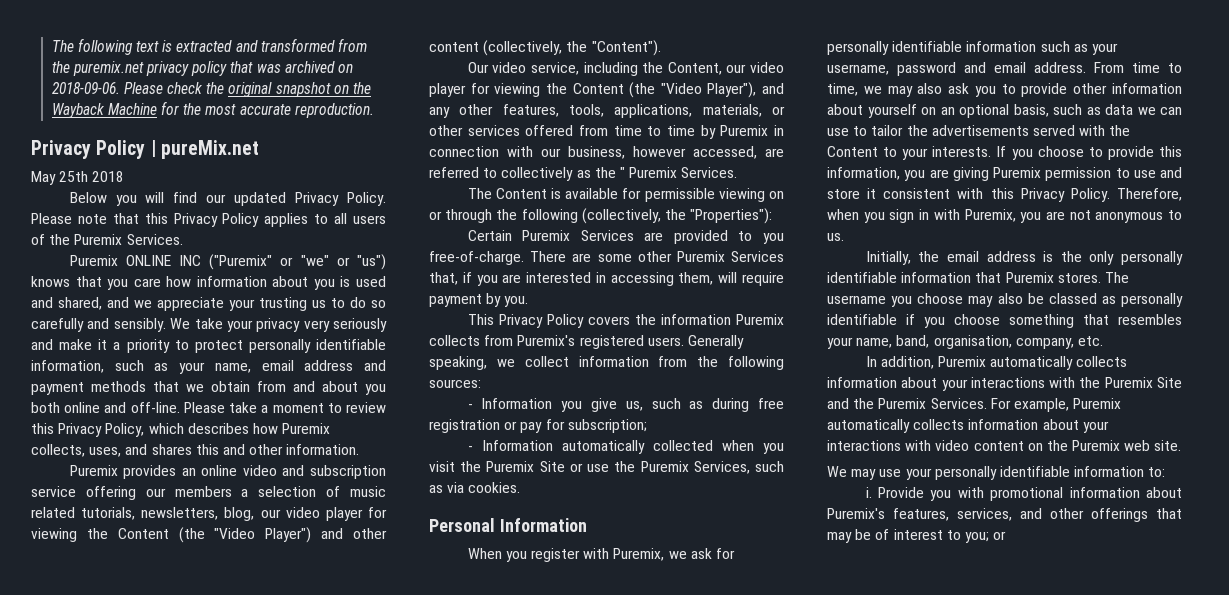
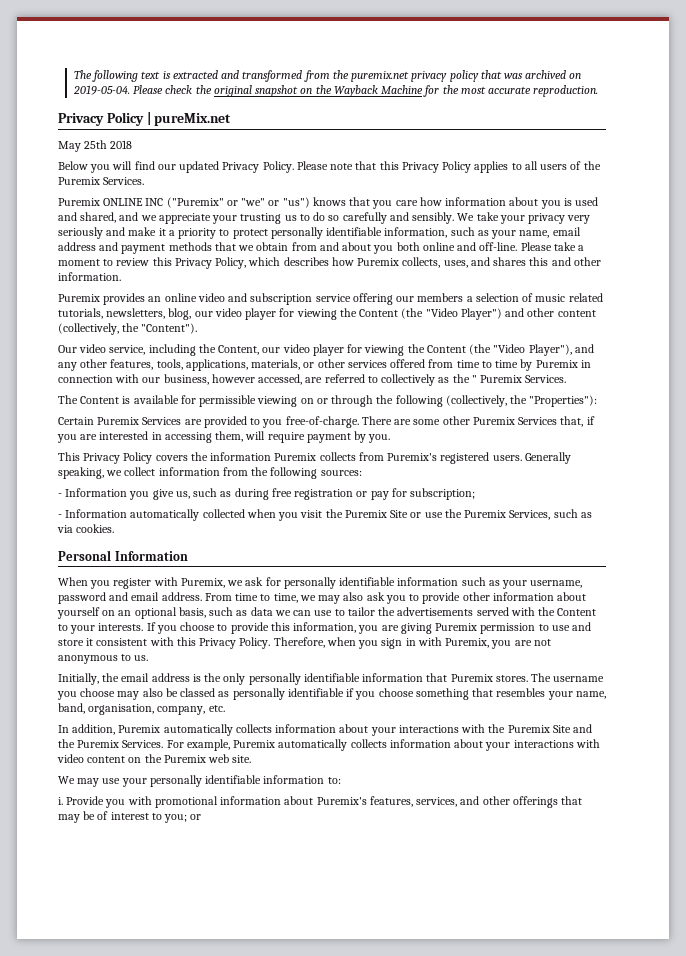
[51,82,120,94] 2018-09-06. -> [72,85,130,95] 2019-05-04.

